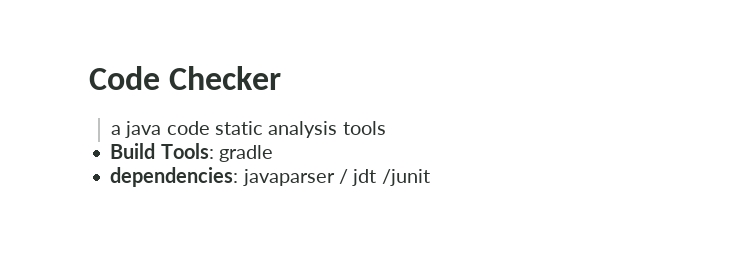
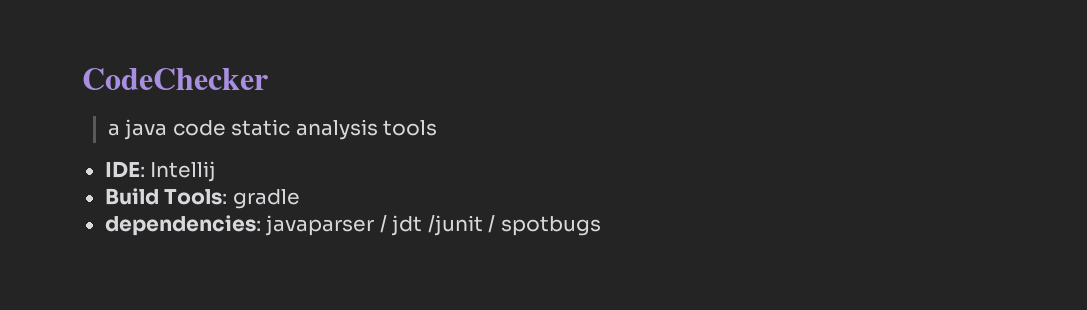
[89,66,282,90] Code Checker -> [82,68,268,90] CodeChecker
(386, 128) none -> [104,161,217,182] // IDE: Intellij
(430, 177) none -> [488,215,601,236] / spotbugs

